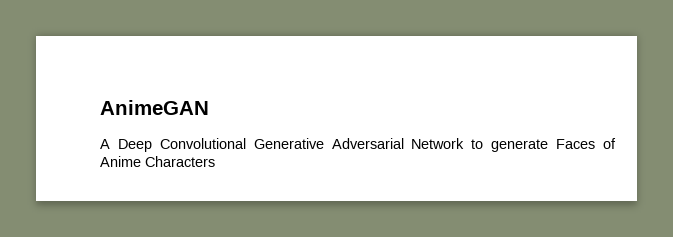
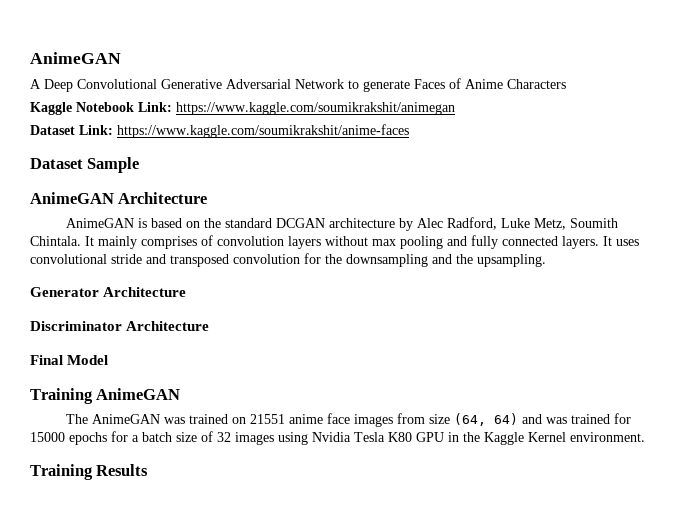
(215, 161) none -> [30,102,455,115] [30,124,409,138] [30,157,140,173] [30,192,208,204] [66,217,619,231] [30,235,639,249] [30,253,546,267] [30,287,187,297] [30,321,210,331] [30,355,109,365] [30,388,181,404] [66,413,632,427] [30,431,645,445] [30,464,149,480] // Kaggle Notebook Link: https://www.kaggle.com/soumikrakshit/animegan // Dataset Link: https://www.kaggle.com/soumikrakshit/anime-faces // Dataset Sample // AnimeGAN Architecture // AnimeGAN is based on the standard DCGAN architecture by Alec Radford, Luke Metz, Soumith Chintala. It mainly comprises of convolution layers without max pooling and fully connected layers. It uses convolutional stride and transposed convolution for the downsampling and the upsampling. // Generator Architecture // Discriminator Architecture // Final Model // Training AnimeGAN // The AnimeGAN was trained on 21551 anime face images from size (64, 64) and was trained for 15000 epochs for a batch size of 32 images using Nvidia Tesla K80 GPU in the Kaggle Kernel environment. // Training Results

